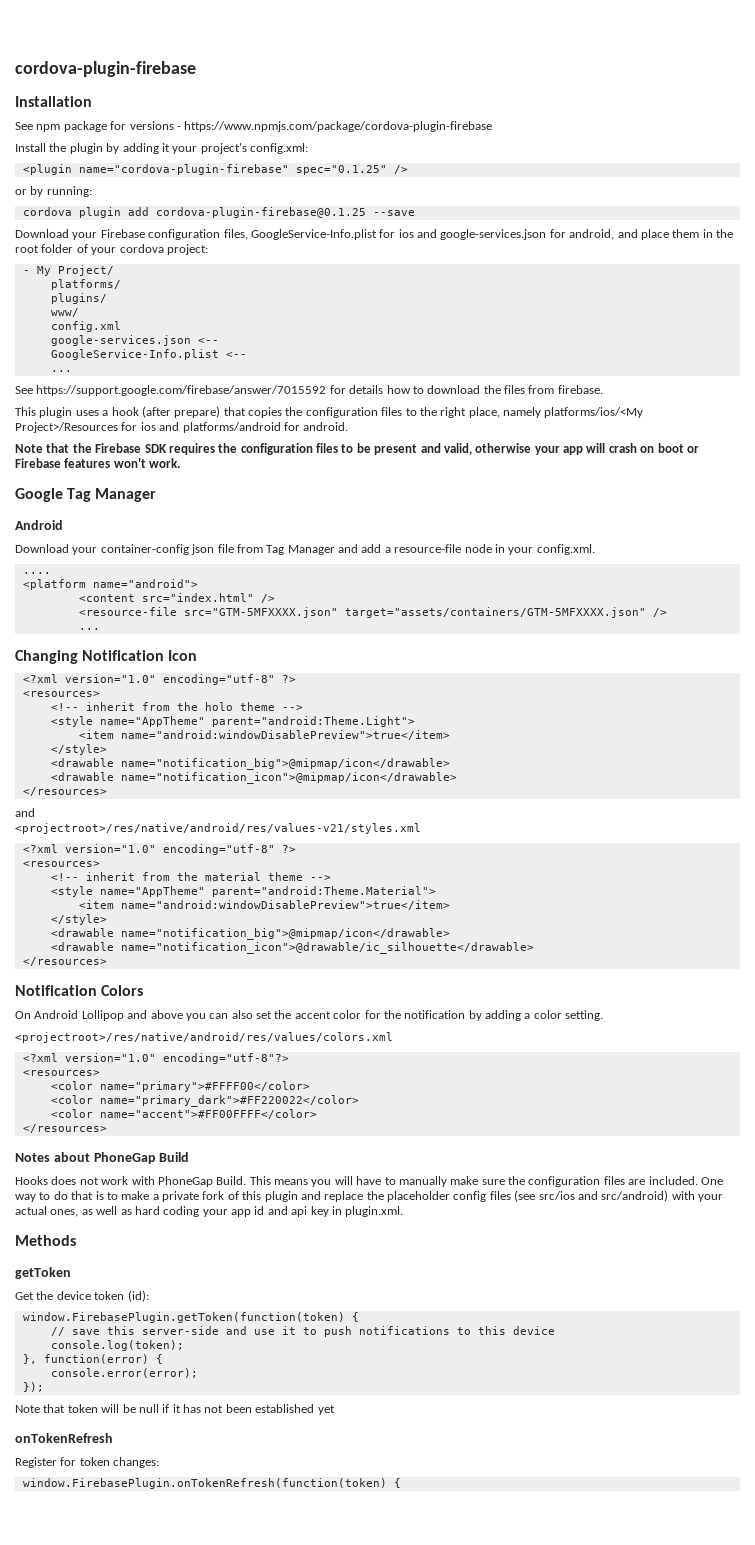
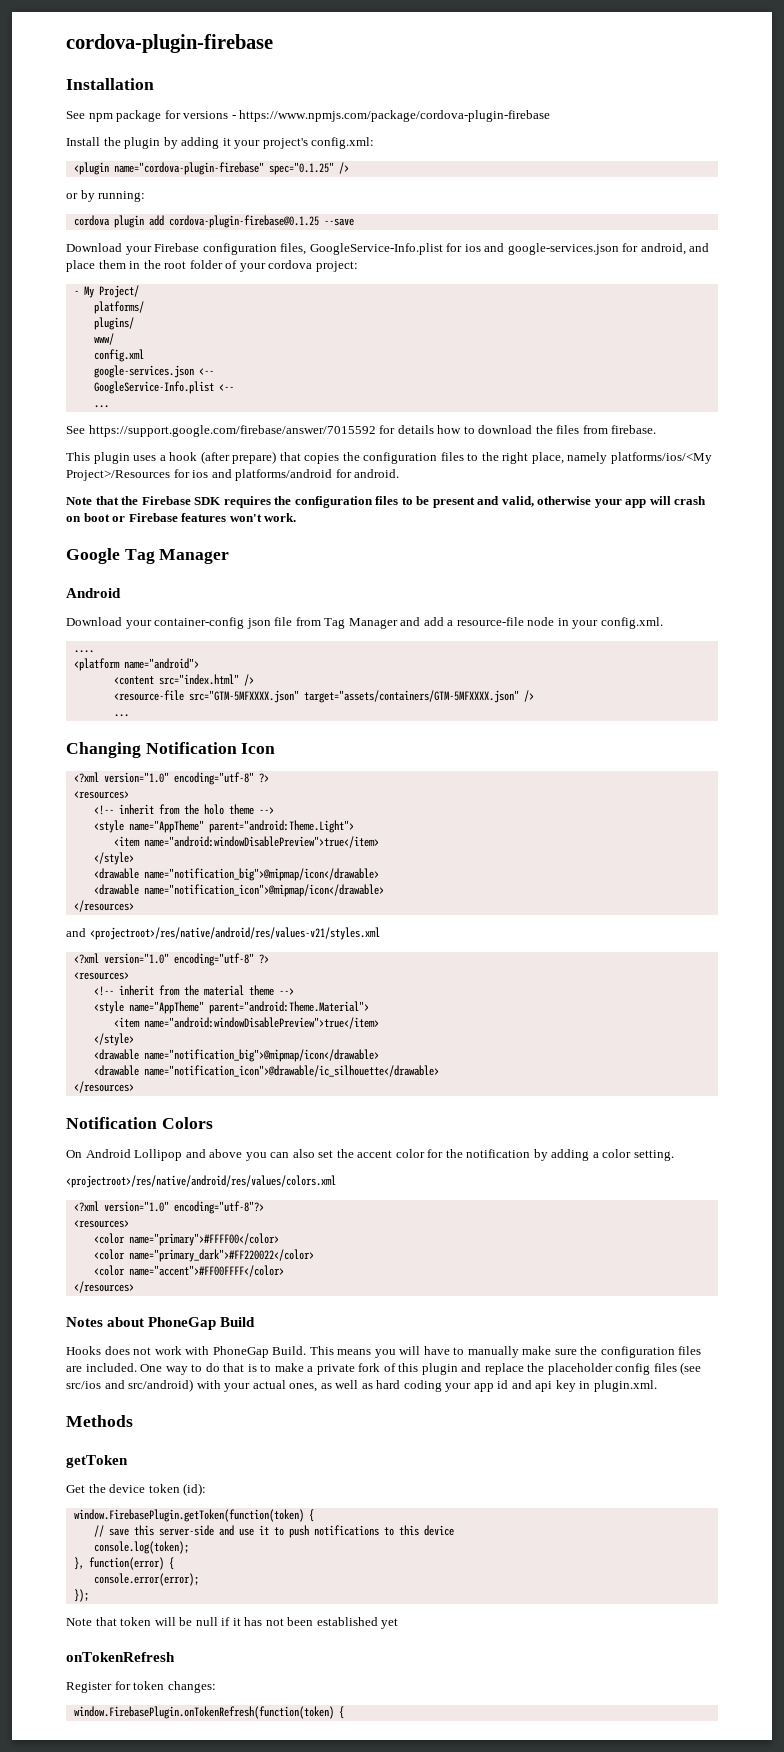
(35, 812) // -> (86, 932) none

